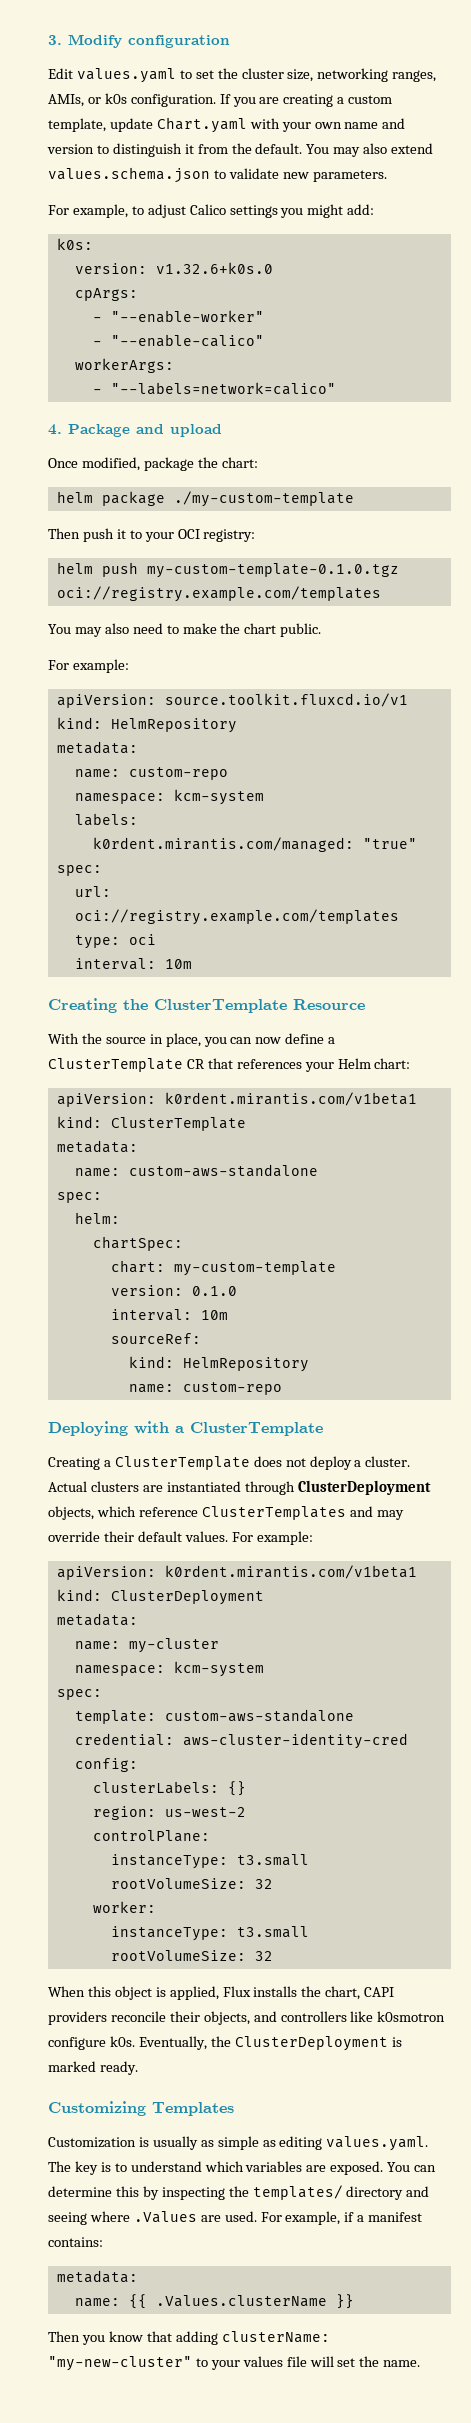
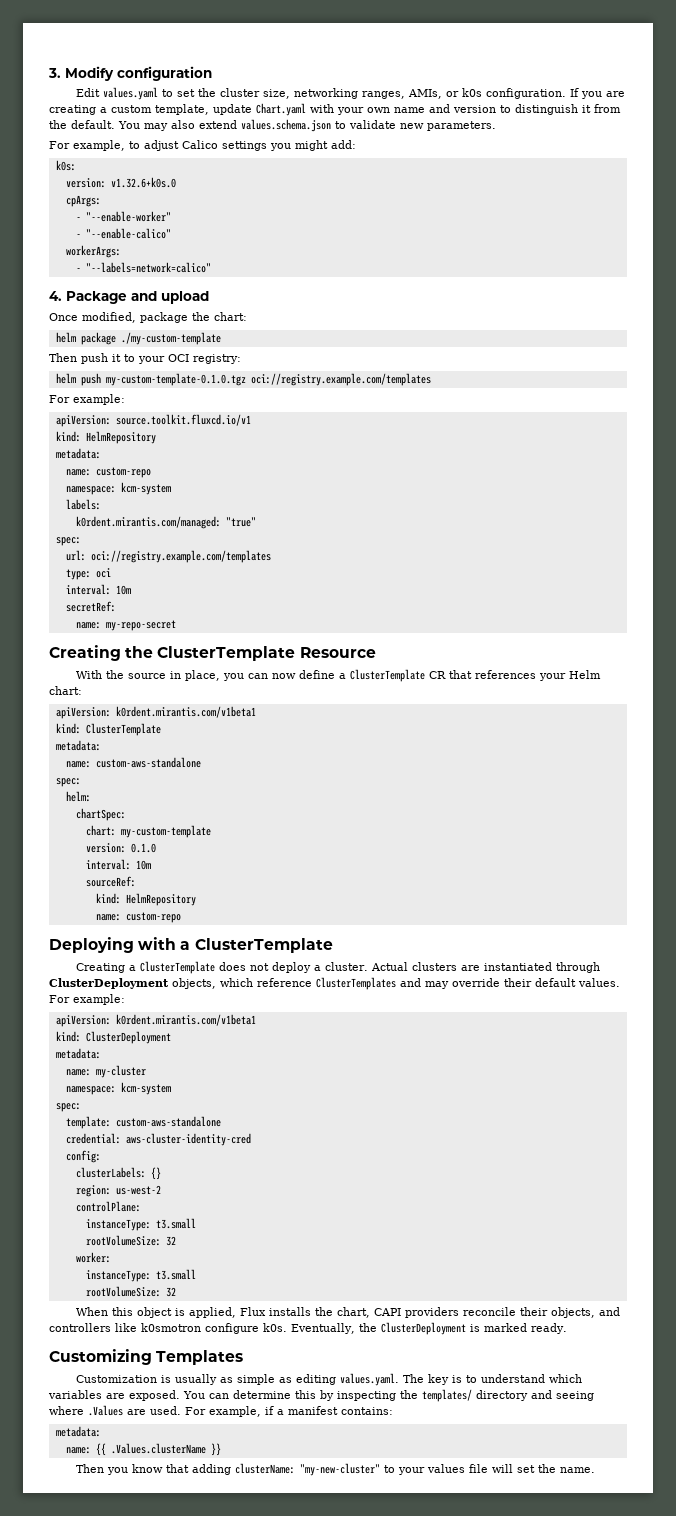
[48,623,322,637] // You may also need to make the chart public. -> (431, 379) none
(192, 964) none -> [65,601,116,612] [75,620,176,631] // secretRef: // name: my-repo-secret

